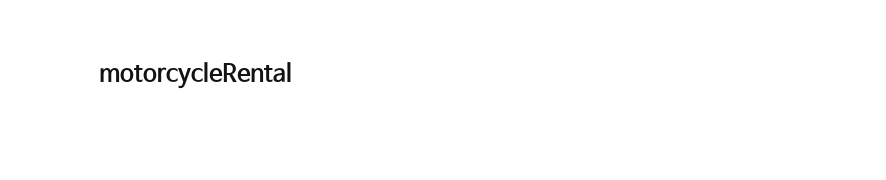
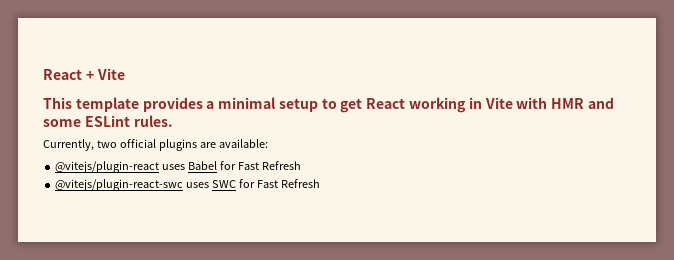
[99,62,292,89] motorcycleRental -> [43,68,125,80] [43,97,614,113] [43,115,173,127] [43,139,268,151] [55,161,301,173] [55,179,320,191] React + Vite // This template provides a minimal setup to get React working in Vite with HMR and some ESLint rules. // Currently, two official plugins are available: // @vitejs/plugin-react uses Babel for Fast Refresh // @vitejs/plugin-react-swc uses SWC for Fast Refresh

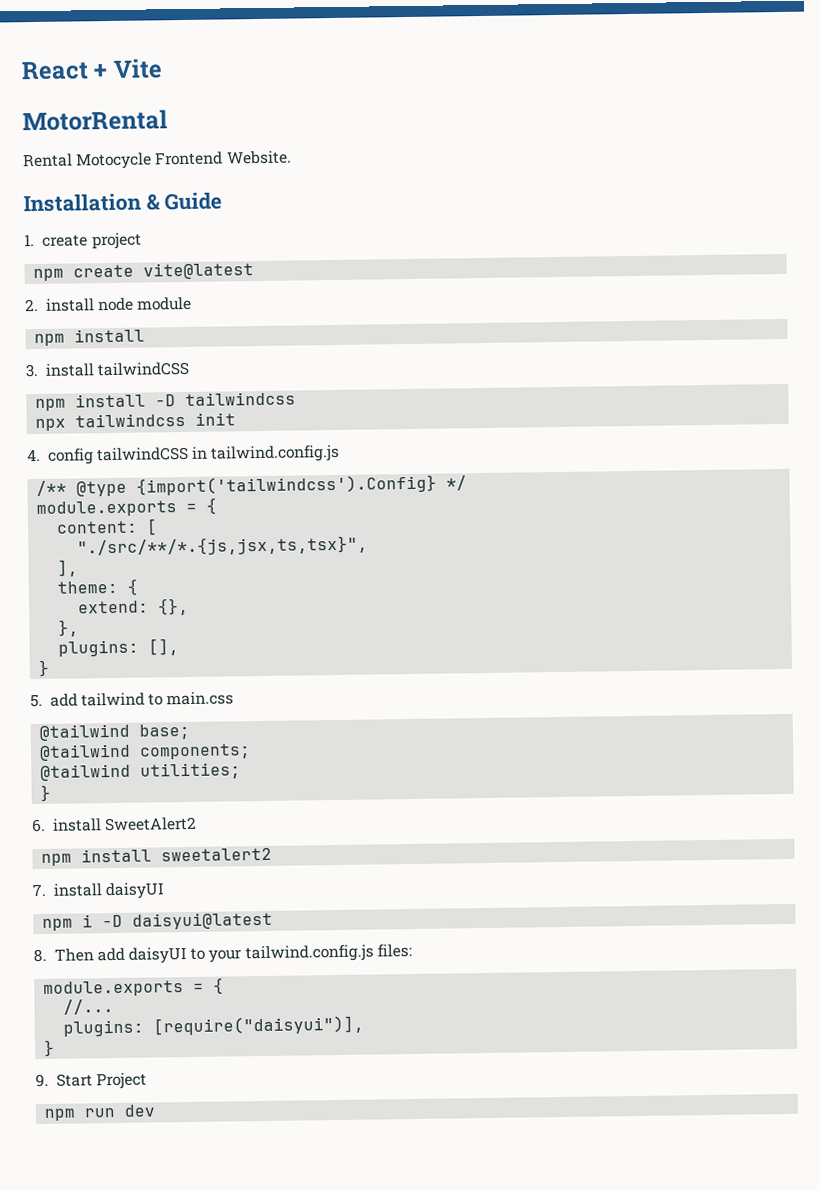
[43,97,614,113] [43,115,173,127] [43,139,268,151] [55,161,301,173] [55,179,320,191] This template provides a minimal setup to get React working in Vite with HMR and some ESLint rules. // Currently, two official plugins are available: // @vitejs/plugin-react uses Babel for Fast Refresh // @vitejs/plugin-react-swc uses SWC for Fast Refresh -> [22,109,168,132] [23,150,292,170] [23,192,223,213] [24,232,142,250] [33,262,255,282] [24,296,193,312] [34,328,146,347] [25,361,190,378] [35,391,297,412] [35,412,237,432] [26,444,341,465] [36,474,468,497] [36,497,218,518] [56,518,159,536] [77,535,369,557] [57,559,79,577] [57,578,139,596] [78,597,190,616] [58,619,80,637] [58,638,180,657] [38,659,51,677] [30,691,235,708] [39,723,191,741] [39,743,252,761] [40,762,242,781] [40,784,52,802] [31,816,197,833] [41,847,273,866] [32,882,165,900] [42,911,274,931] [33,944,412,964] [43,977,225,997] [63,999,115,1015] [63,1015,365,1037] [43,1039,56,1057] [35,1072,147,1090] [44,1104,156,1121] MotorRental // Rental Motocycle Frontend Website. // Installation & Guide // 1. create project // npm create vite@latest // 2. install node module // npm install // 3. install tailwindCSS // npm install -D tailwindcss // npx tailwindcss init // 4. config tailwindCSS in tailwind.config.js // /** @type {import('tailwindcss').Config} */ // module.exports = { // content: [ // "./src/**/*.{js,jsx,ts,tsx}", // ], // theme: { // extend: {}, // }, // plugins: [], // } // 5. add tailwind to main.css // @tailwind base; // @tailwind components; // @tailwind utilities; // } // 6. install SweetAlert2 // npm install sweetalert2 // 7. install daisyUI // npm i -D daisyui@latest // 8. Then add daisyUI to your tailwind.config.js files: // module.exports = { // //... // plugins: [require("daisyui")], // } // 9. Start Project // npm run dev

